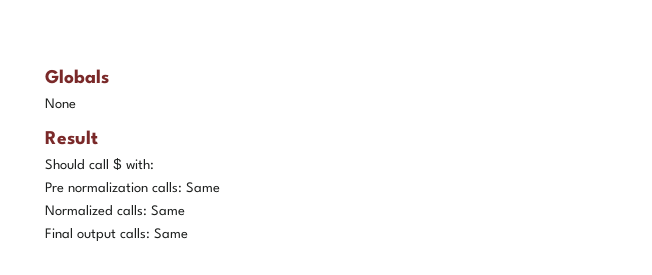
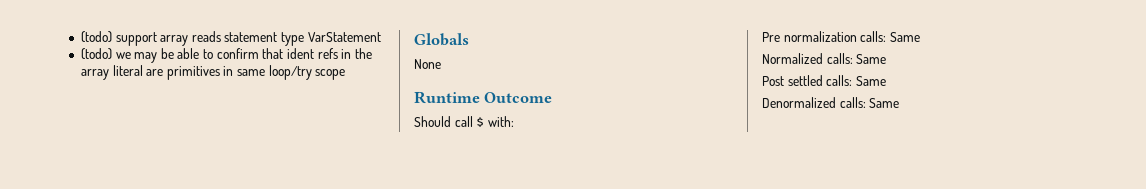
(45, 76) none -> [80,31,381,46] [80,48,372,63] [80,65,346,80] (todo) support array reads statement type VarStatement // (todo) we may be able to confirm that ident refs in the array literal are primitives in same loop/try scope //
[45,130,98,145] Result -> [414,91,553,104] Runtime Outcome
[45,228,188,242] Final output calls: Same -> [762,75,886,86] [762,97,900,108] Post settled calls: Same // Denormalized calls: Same

